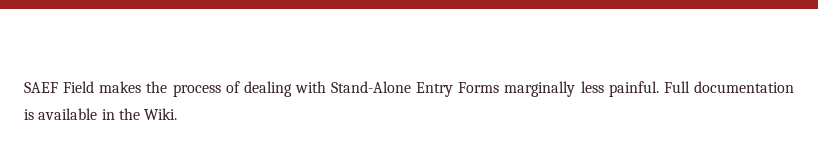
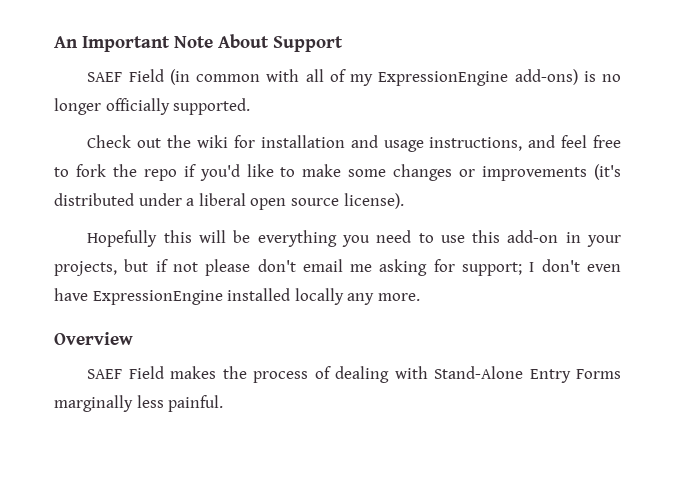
(24, 87) none -> [54,34,343,52] [87,69,622,86] [54,98,251,115] [87,135,622,152] [54,164,621,181] [54,193,404,210] [87,230,621,247] [54,259,621,276] [54,288,420,305] [54,332,133,345] An Important Note About Support // SAEF Field (in common with all of my ExpressionEngine add-ons) is no longer officially supported. // Check out the wiki for installation and usage instructions, and feel free to fork the repo if you'd like to make some changes or improvements (it's distributed under a liberal open source license). // Hopefully this will be everything you need to use this add-on in your projects, but if not please don't email me asking for support; I don't even have ExpressionEngine installed locally any more. // Overview //
[663,81,794,93] [24,108,178,120] Full documentation is available in the Wiki. -> (224, 403) none

